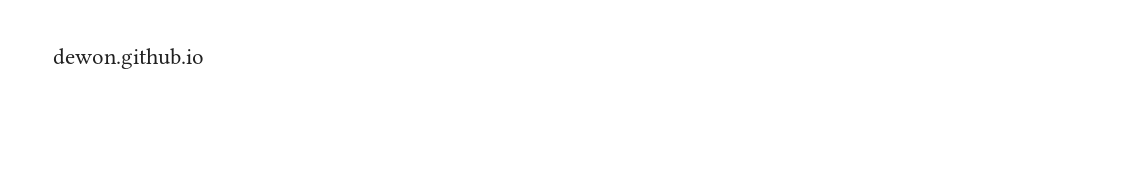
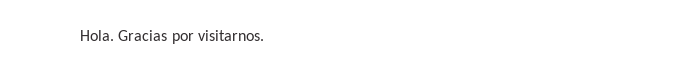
[53,48,204,69] dewon.github.io -> [80,30,264,44] Hola. Gracias por visitarnos.

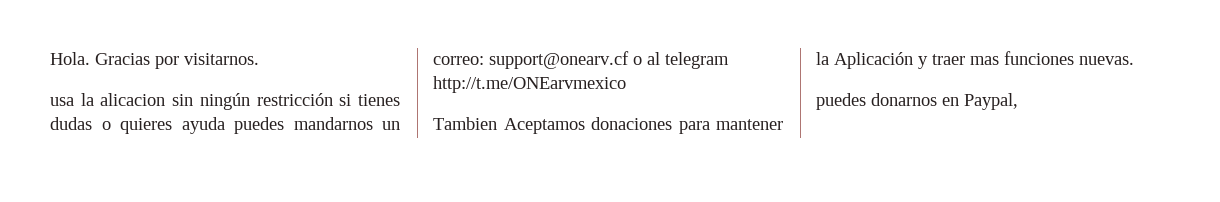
(264, 35) none -> [50,93,400,110] [50,117,400,134] [433,51,729,69] [433,76,626,93] [433,117,783,134] [816,51,1134,69] [816,93,1018,110] // usa la alicacion sin ningún restricción si tienes dudas o quieres ayuda puedes mandarnos un correo: support@onearv.cf o al telegram http://t.me/ONEarvmexico // Tambien Aceptamos donaciones para mantener la Aplicación y traer mas funciones nuevas. // puedes donarnos en Paypal,

